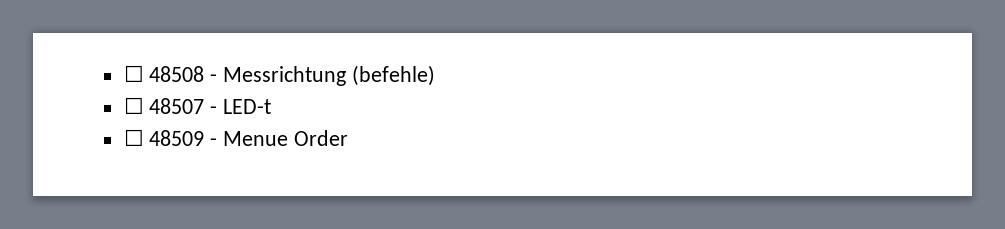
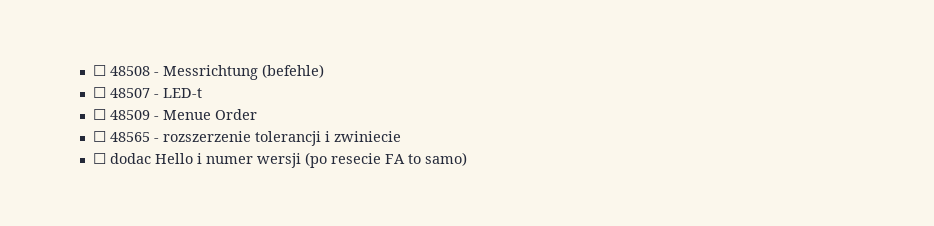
(348, 138) none -> [92,131,401,146] [92,152,467,168] // ☐ 48565 - rozszerzenie tolerancji i zwiniecie // ☐ dodac Hello i numer wersji (po resecie FA to samo)

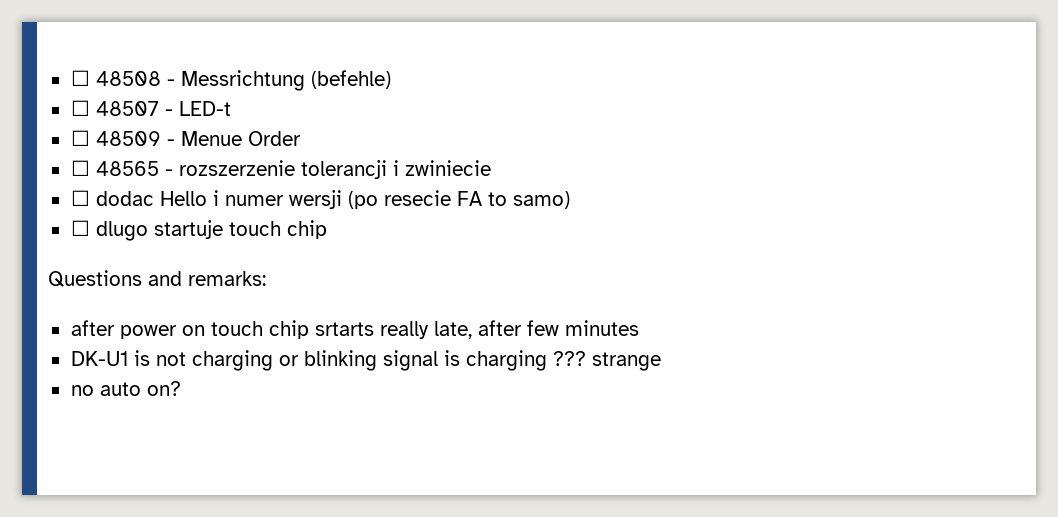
(467, 159) none -> [70,220,327,241] [48,270,266,287] [70,320,639,339] [70,350,661,371] [70,381,181,396] // ☐ dlugo startuje touch chip // Questions and remarks: // after power on touch chip srtarts really late, after few minutes // DK-U1 is not charging or blinking signal is charging ??? strange // no auto on?

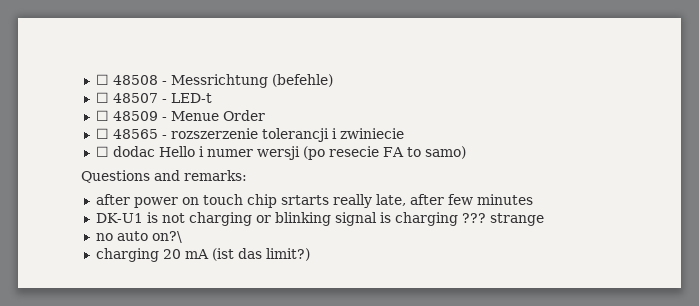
[70,220,327,241] // ☐ dlugo startuje touch chip -> (466, 152) none
[146,381,181,396] on? -> [151,231,182,243] [95,248,310,262] on?\ // charging 20 mA (ist das limit?)

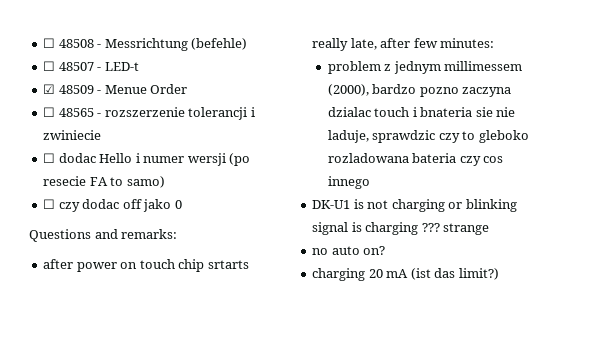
[95,110,109,121] ☐ -> [43,84,56,94] ☑
(466, 152) none -> [43,199,182,212] // ☐ czy dodac off jako 0
[476,194,533,205] minutes -> [440,38,495,48] [327,61,523,74] [327,84,512,97] [327,107,516,117] [327,130,529,143] [327,153,504,166] [327,176,370,189] minutes: // problem z jednym millimessem (2000), bardzo pozno zaczyna dzialac touch i bnateria sie nie laduje, sprawdzic czy to gleboko rozladowana bateria czy cos innego
[151,231,182,243] on?\ -> [363,246,386,255] on?

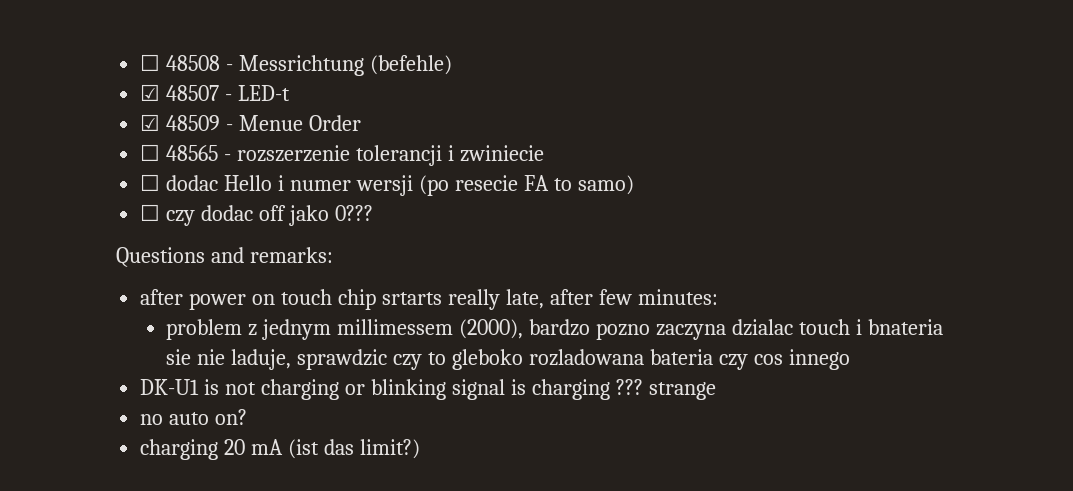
[43,61,56,71] ☐ -> [140,84,161,101] ☑
[174,200,182,209] 0 -> [334,205,373,221] 0???

